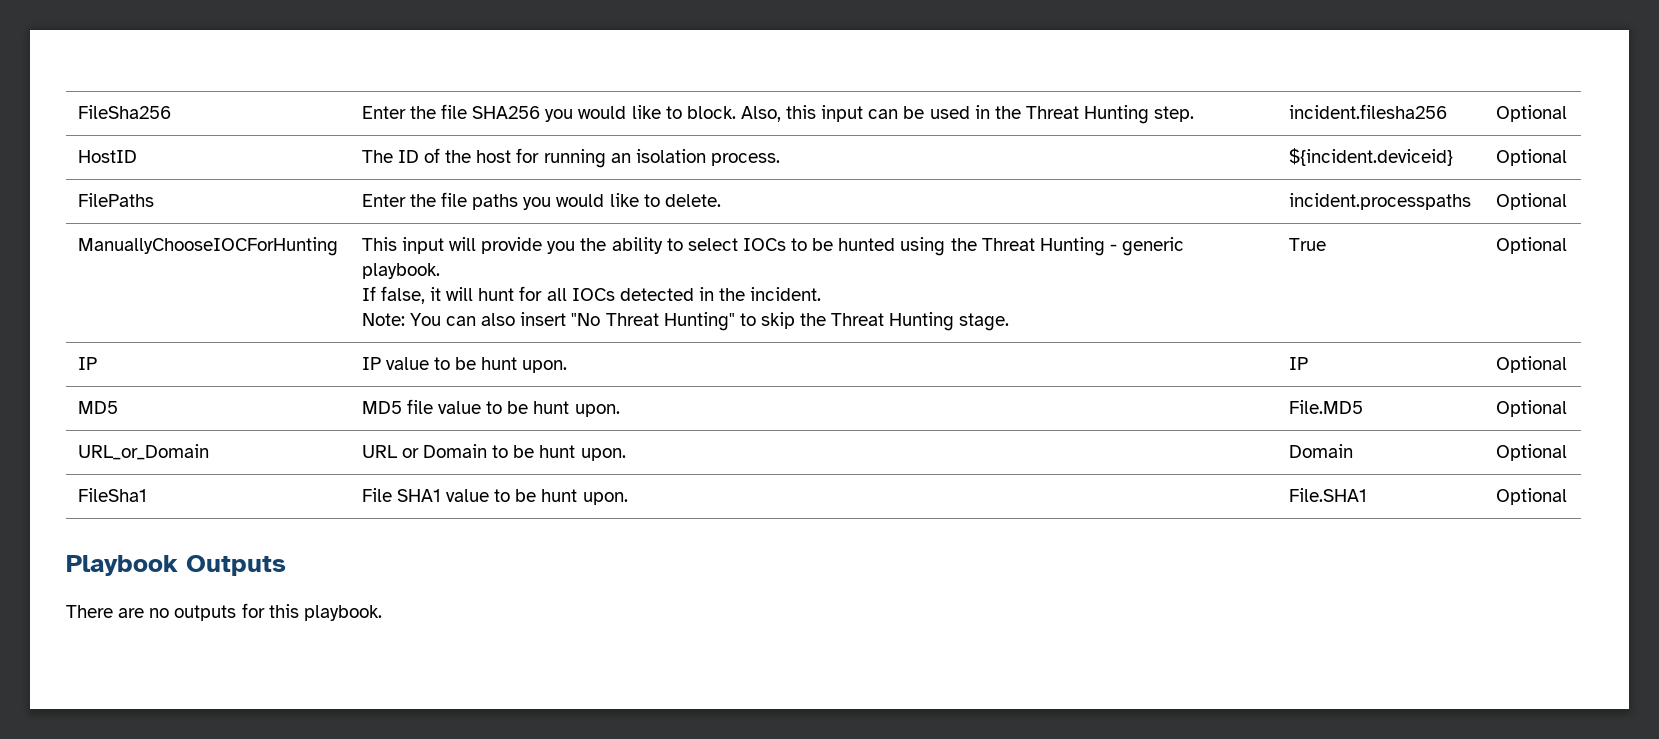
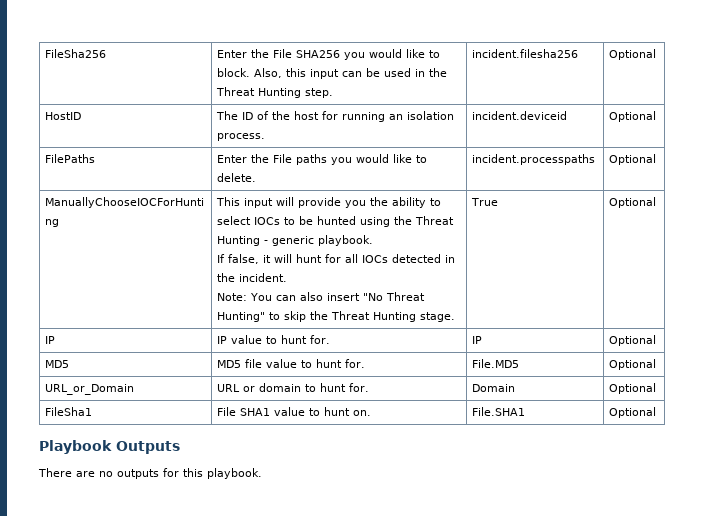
[441,104,468,119] file -> [273,49,293,58] File
[1288,148,1453,166] ${incident.deviceid} -> [472,111,568,120] incident.deviceid
[441,192,468,207] file -> [273,154,293,163] File
[455,357,568,373] be hunt upon. -> [281,335,331,344] hunt for.
[507,401,620,417] be hunt upon. -> [316,359,366,368] hunt for.
[423,444,626,461] Domain to be hunt upon. -> [259,383,370,392] domain to hunt for.
[515,489,628,505] be hunt upon. -> [324,407,372,416] hunt on.

